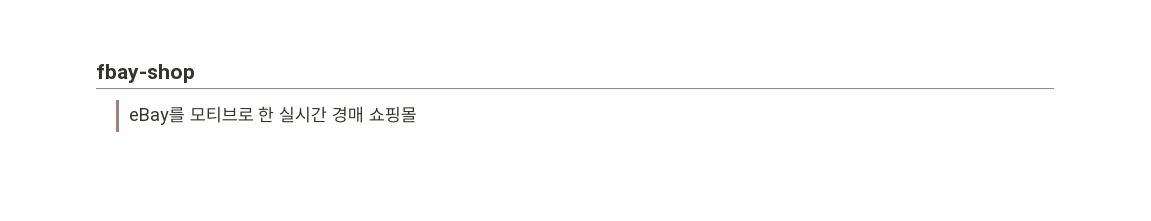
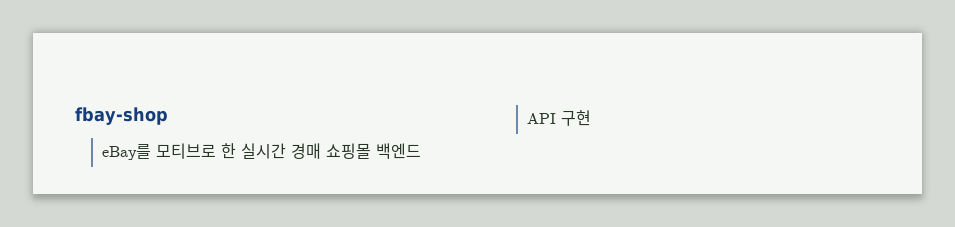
(418, 114) none -> [376,143,422,159] [527,110,592,126] 백엔드 API 구현

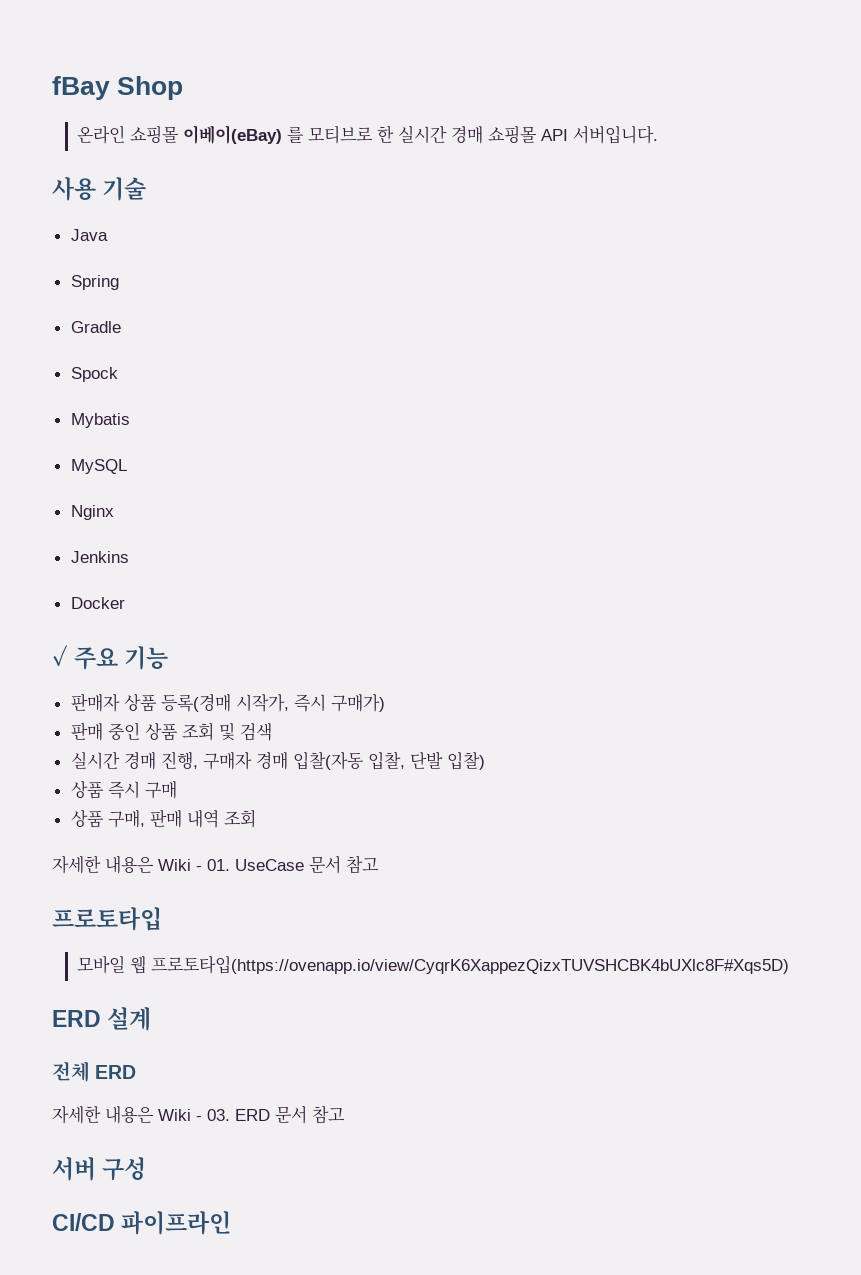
[75,107,168,125] [102,144,152,160] fbay-shop // eBay를 -> [52,76,184,100] [76,125,304,144] fBay Shop // 온라인 쇼핑몰 이베이(eBay) 를
[376,143,422,159] [527,110,592,126] 백엔드 API 구현 -> [540,125,658,144] [52,177,147,201] [70,229,108,241] [70,275,119,290] [70,321,121,333] [70,367,118,382] [70,413,130,428] [70,459,127,474] [70,505,114,520] [70,551,129,563] [70,597,125,609] [52,645,169,670] [70,693,385,712] [70,722,272,741] [70,751,485,770] [70,781,177,799] [70,809,256,828] [52,855,379,874] [52,907,162,931] [76,955,789,974] [52,1007,152,1031] [52,1061,137,1082] [52,1105,345,1124] [52,1157,147,1181] [52,1211,232,1235] API 서버입니다. // 사용 기술 // Java // Spring // Gradle // Spock // Mybatis // MySQL // Nginx // Jenkins // Docker // ✓ 주요 기능 // 판매자 상품 등록(경매 시작가, 즉시 구매가) // 판매 중인 상품 조회 및 검색 // 실시간 경매 진행, 구매자 경매 입찰(자동 입찰, 단발 입찰) // 상품 즉시 구매 // 상품 구매, 판매 내역 조회 // 자세한 내용은 Wiki - 01. UseCase 문서 참고 // 프로토타입 // 모바일 웹 프로토타입(https://ovenapp.io/view/CyqrK6XappezQizxTUVSHCBK4bUXlc8F#Xqs5D) // ERD 설계 // 전체 ERD // 자세한 내용은 Wiki - 03. ERD 문서 참고 // 서버 구성 // CI/CD 파이프라인

